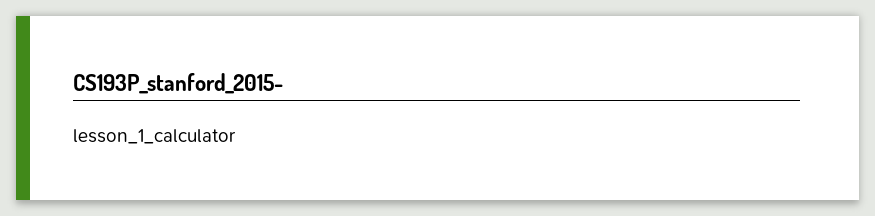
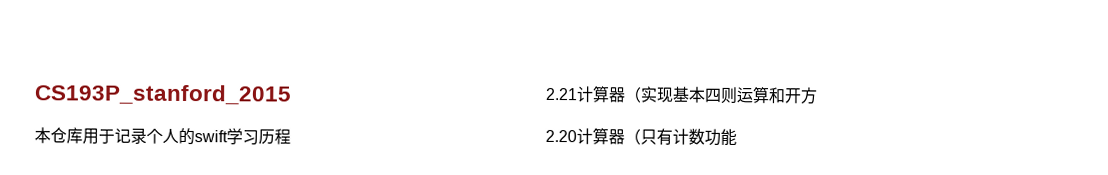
[73,73,283,94] [73,129,236,144] CS193P_stanford_2015- // lesson_1_calculator -> [34,84,292,105] [34,127,291,146] [545,85,818,105] [545,127,737,146] CS193P_stanford_2015 // 本仓库用于记录个人的swift学习历程 // 2.21计算器（实现基本四则运算和开方 // 2.20计算器（只有计数功能

